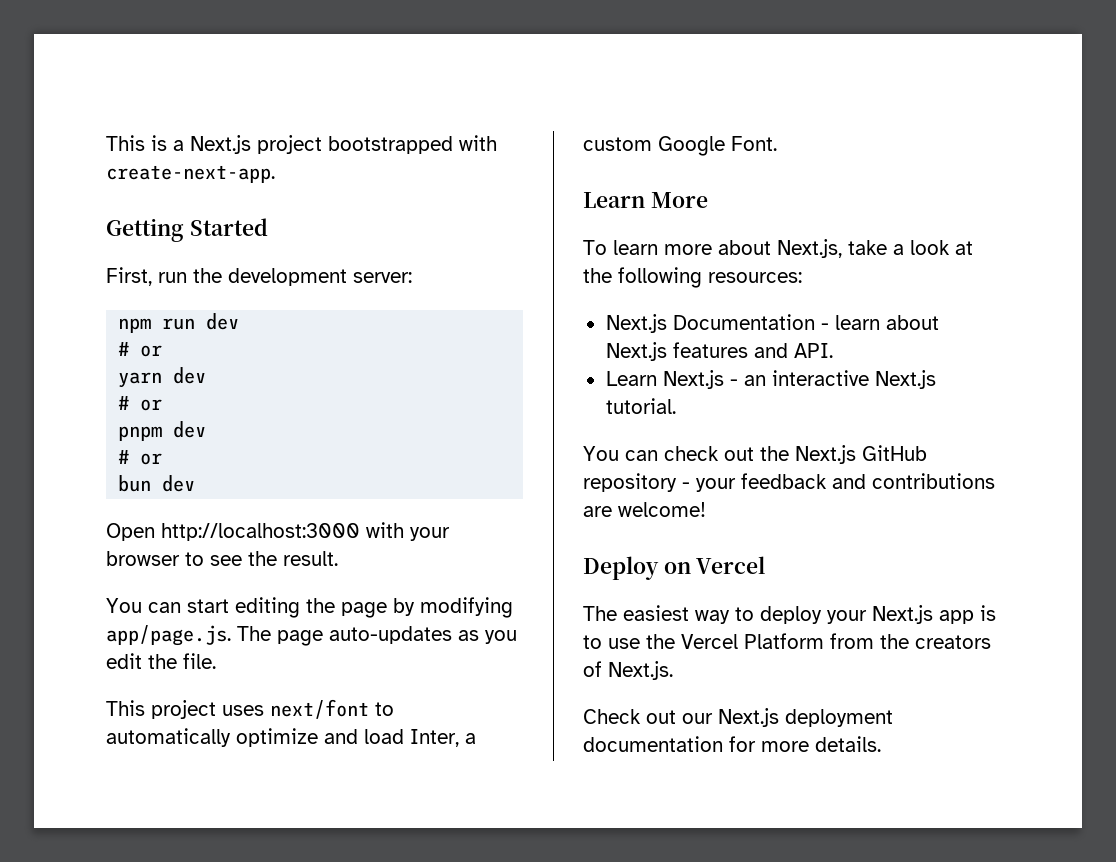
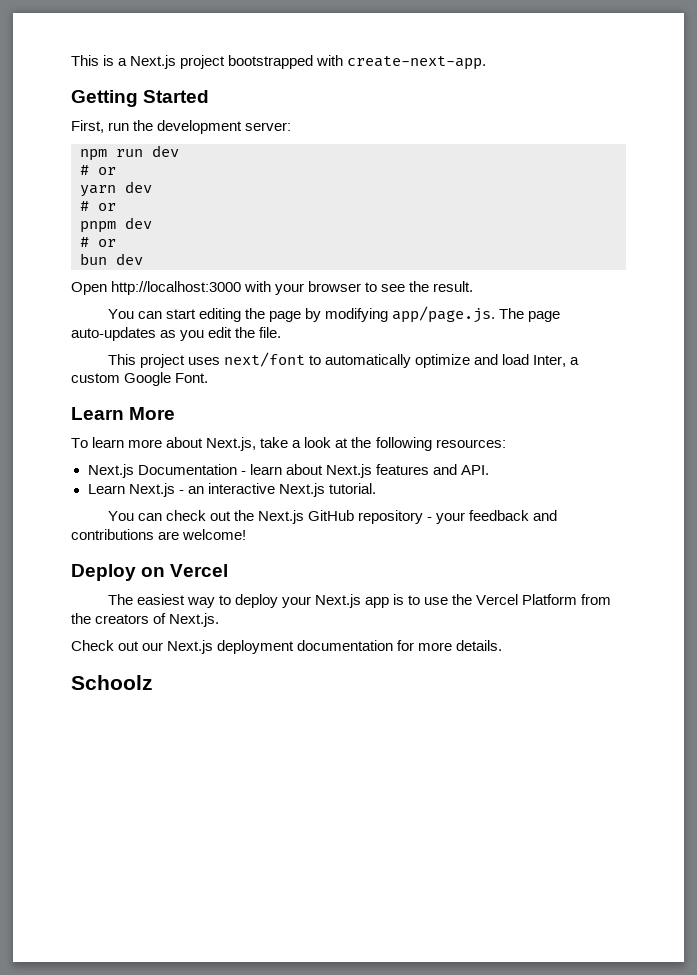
(881, 744) none -> [71,675,153,690] // Schoolz

